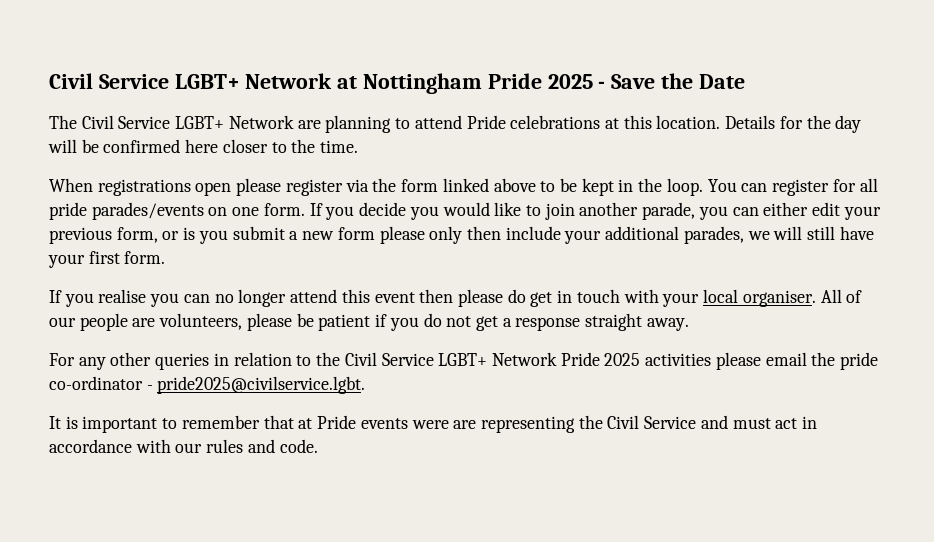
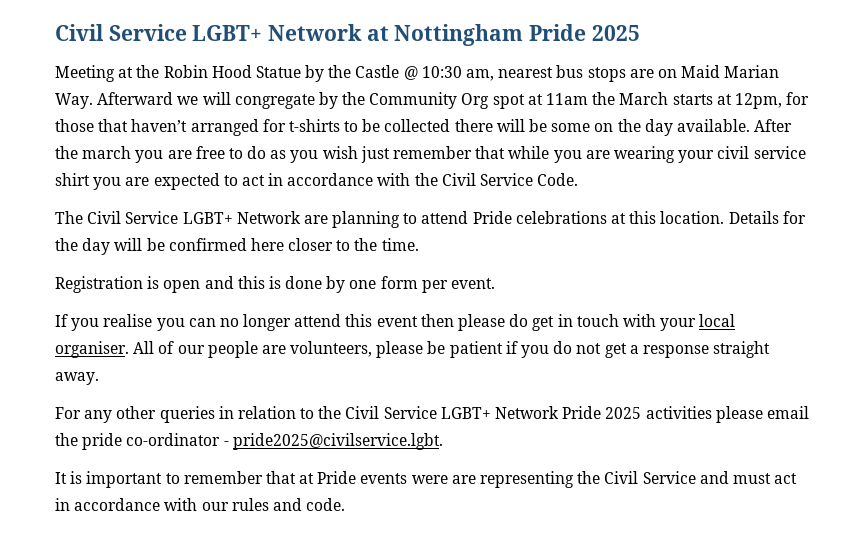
[598,73,745,89] - Save the Date -> [55,65,780,82] [55,92,810,109] [55,119,793,136] [55,146,806,163] [55,173,579,190] // Meeting at the Robin Hood Statue by the Castle @ 10:30 am, nearest bus stops are on Maid Marian Way. Afterward we will congregate by the Community Org spot at 11am the March starts at 12pm, for those that haven’t arranged for t-shirts to be collected there will be some on the day available. After the march you are free to do as you wish just remember that while you are wearing your civil service shirt you are expected to act in accordance with the Civil Service Code.
[49,178,878,196] [49,202,881,220] [49,226,874,244] [48,251,166,268] When registrations open please register via the form linked above to be kept in the loop. You can register for all pride parades/events on one form. If you decide you would like to join another parade, you can either edit your previous form, or is you submit a new form please only then include your additional parades, we will still have your first form. -> [55,276,496,293] Registration is open and this is done by one form per event.

